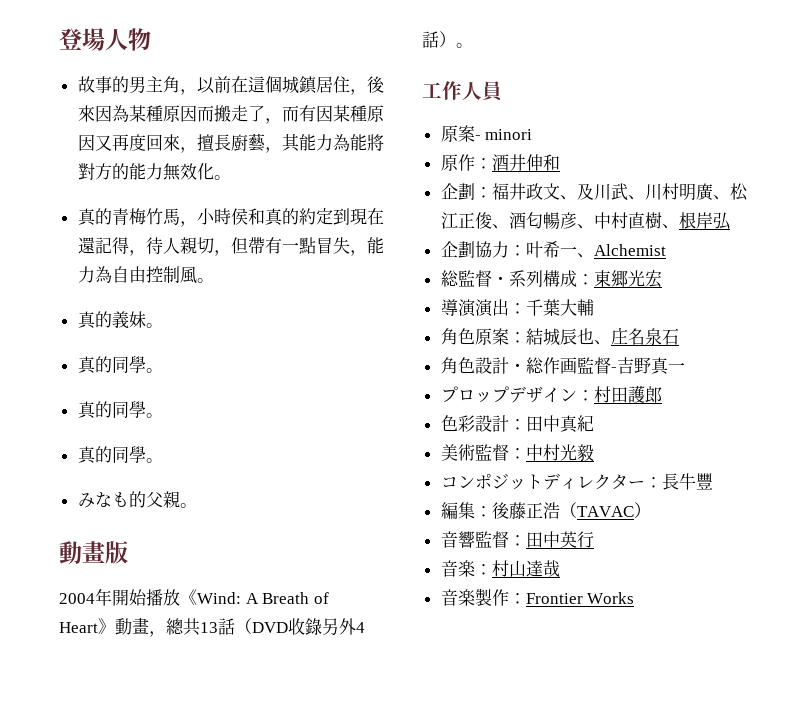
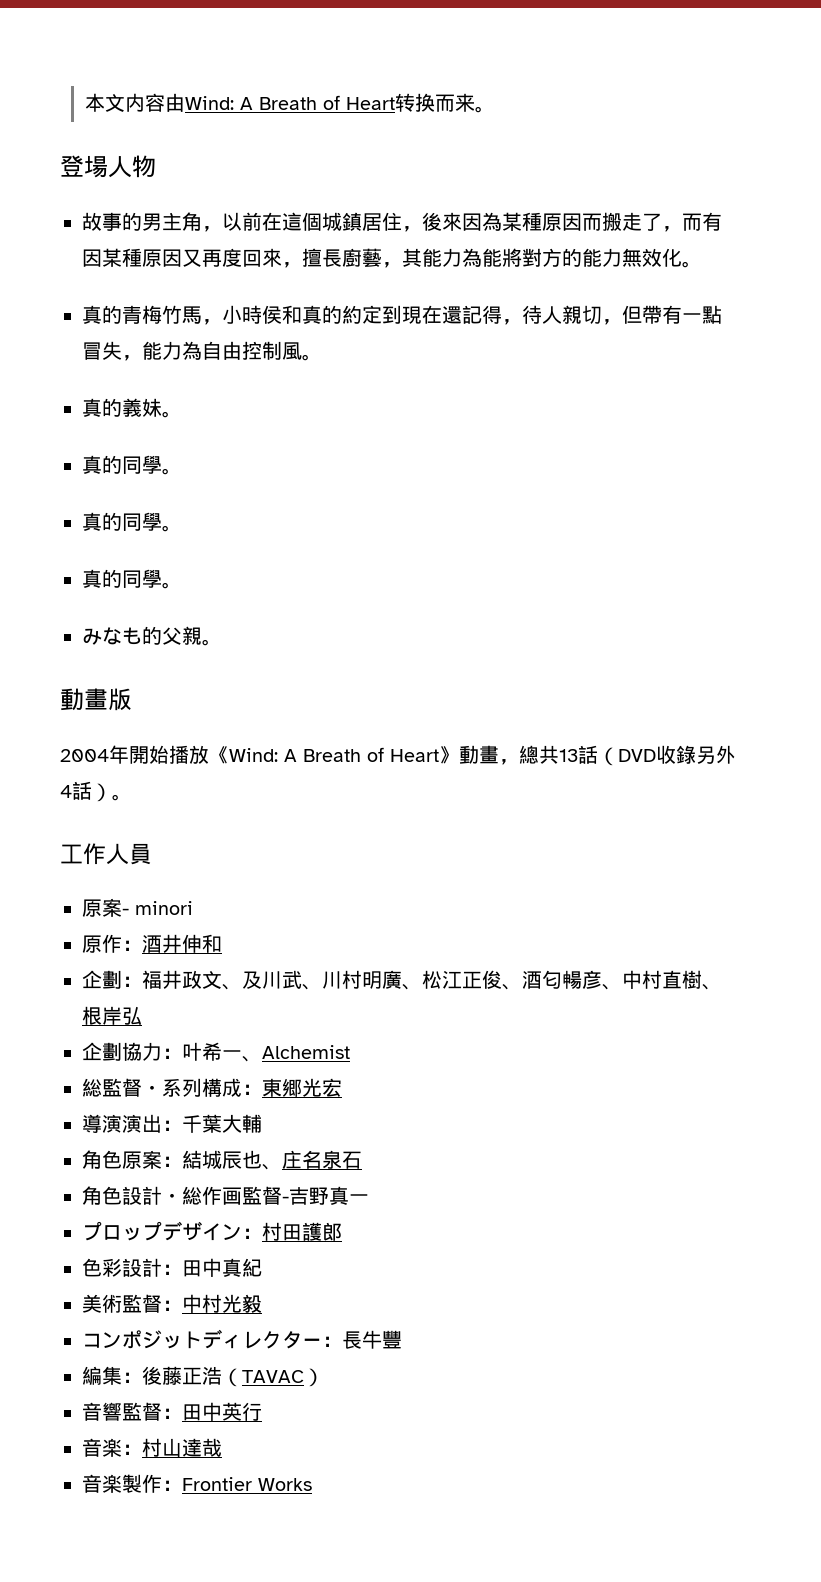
(59, 39) none -> [85,93,496,113] 本文内容由Wind: A Breath of Heart转换而来。 //

